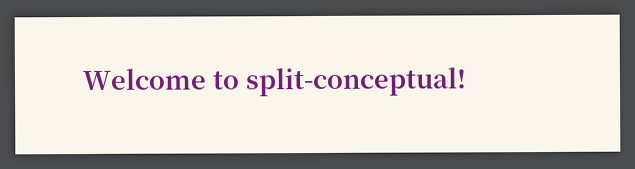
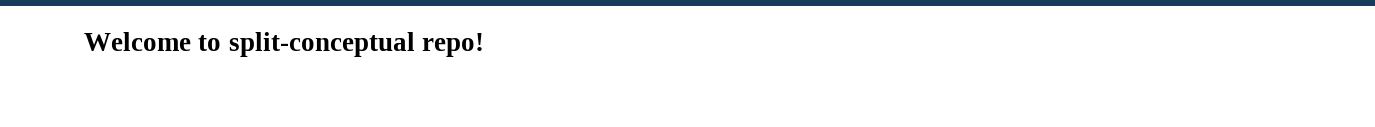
[244,67,467,97] split-conceptual! -> [228,32,484,57] split-conceptual repo!

